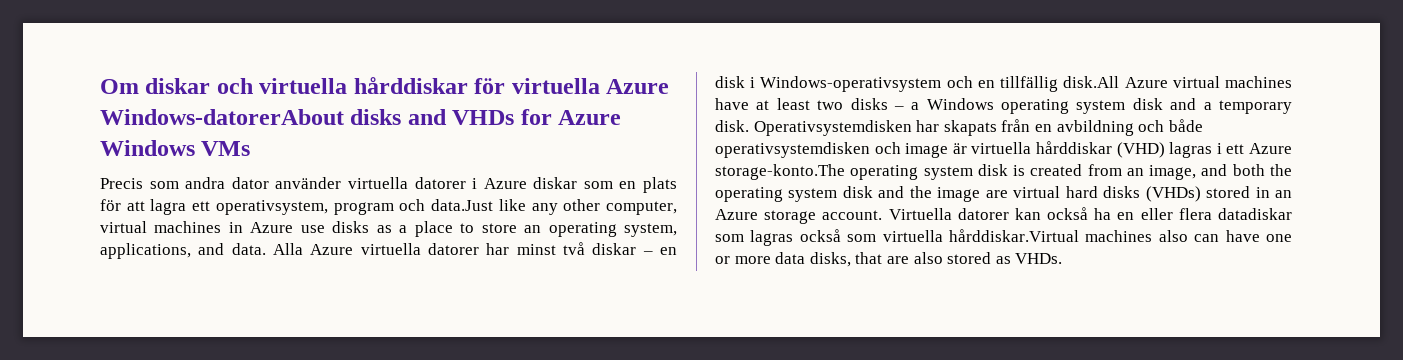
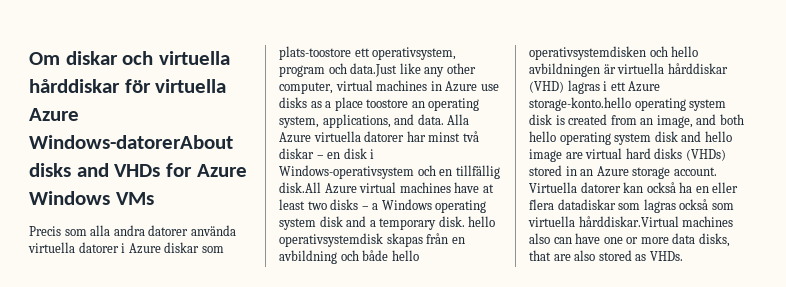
[185,177,342,189] andra dator använder -> [90,225,236,236] alla andra datorer använda
[619,177,677,193] [100,199,187,215] en plats för att lagra -> [279,46,351,60] plats-toostore
[460,223,517,233] to store -> [366,99,409,108] toostore
[753,120,997,136] Operativsystemdisken har skapats -> [468,216,496,227] [279,233,423,247] hello operativsystemdisk skapas
(1203, 125) none -> [391,250,419,261] hello
[905,143,949,158] image -> [671,46,699,57] [529,63,600,77] hello avbildningen
[715,164,845,180] storage-konto.The -> [529,97,631,111] storage-konto.hello
[1269,164,1292,176] [715,186,932,202] the operating system disk and the -> [529,131,732,145] hello operating system disk and hello

